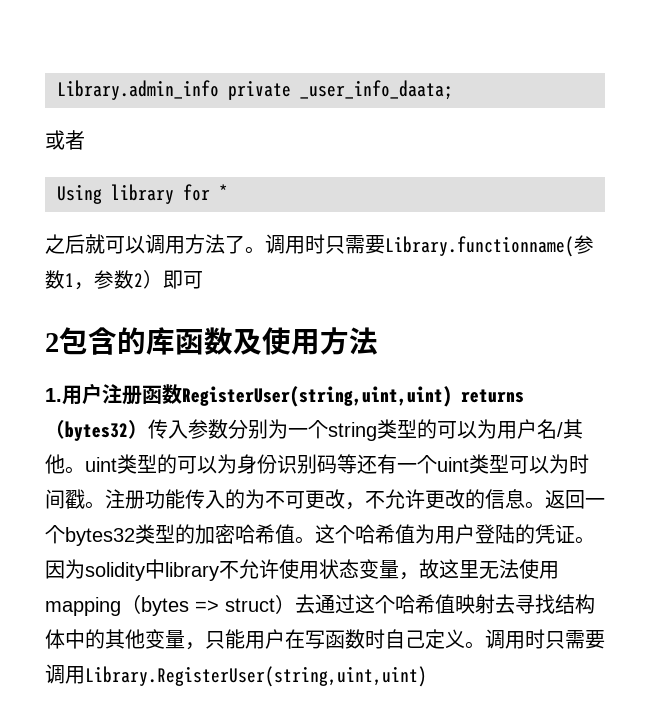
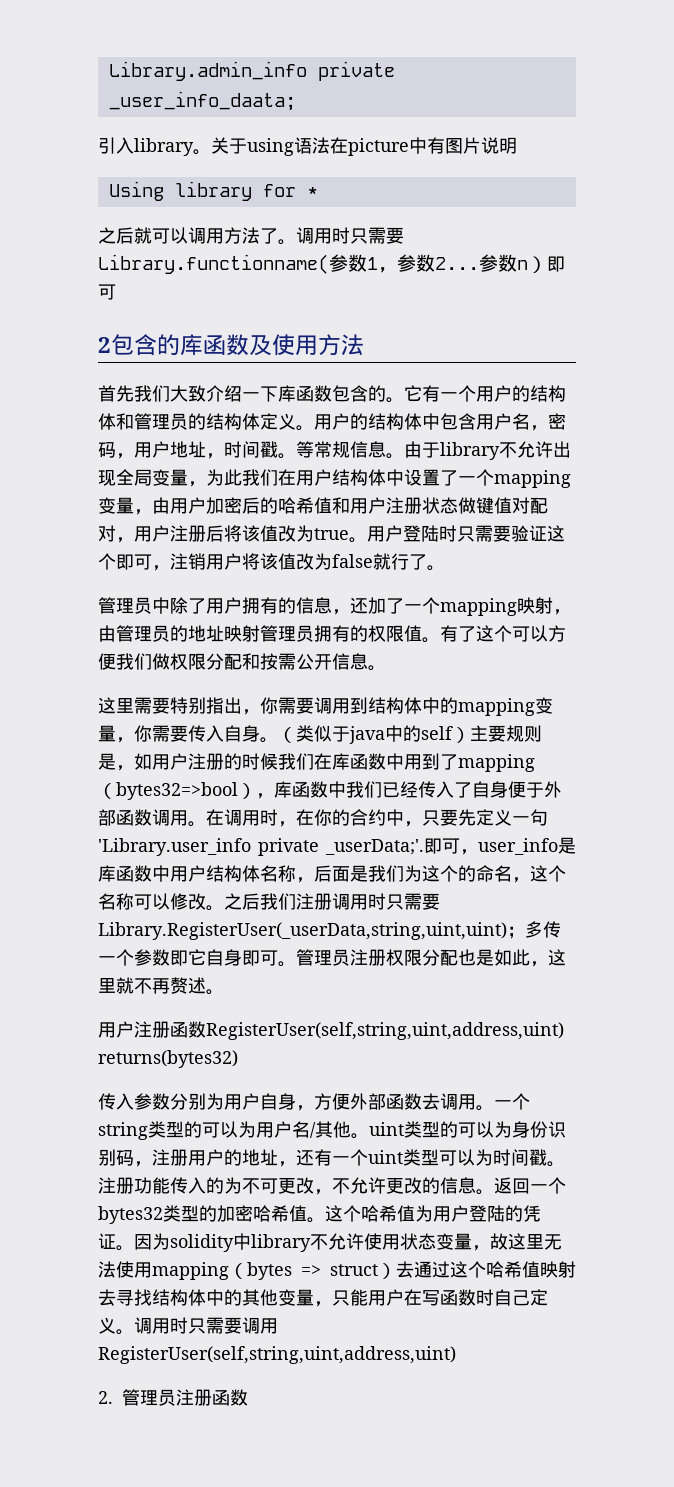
[45,130,85,150] 或者 -> [98,137,517,156] 引入library。关于using语法在picture中有图片说明
[134,273,143,287] 2 -> [435,254,528,272] 2...参数n
[45,383,524,407] [45,419,288,441] 1.用户注册函数RegisterUser(string,uint,uint) returns（bytes32）传入参数分别为 -> [98,385,566,403] [98,413,566,431] [98,441,571,460] [98,469,571,488] [98,497,548,515] [98,525,565,543] [98,553,445,571] [98,597,571,616] [98,625,566,643] [98,653,386,671] [98,697,553,716] [98,725,542,744] [98,753,535,772] [98,781,562,800] [98,809,548,827] [98,837,576,856] [98,865,566,883] [98,893,440,911] [98,921,561,940] [98,949,566,967] [98,977,224,995] [98,1021,564,1040] [98,1050,238,1068] [98,1093,494,1111] 首先我们大致介绍一下库函数包含的。它有一个用户的结构体和管理员的结构体定义。用户的结构体中包含用户名，密码，用户地址，时间戳。等常规信息。由于library不允许出现全局变量，为此我们在用户结构体中设置了一个mapping变量，由用户加密后的哈希值和用户注册状态做键值对配对，用户注册后将该值改为true。用户登陆时只需要验证这个即可，注销用户将该值改为false就行了。 // 管理员中除了用户拥有的信息，还加了一个mapping映射，由管理员的地址映射管理员拥有的权限值。有了这个可以方便我们做权限分配和按需公开信息。 // 这里需要特别指出，你需要调用到结构体中的mapping变量，你需要传入自身。（类似于java中的self）主要规则是，如用户注册的时候我们在库函数中用到了mapping（bytes32=>bool），库函数中我们已经传入了自身便于外部函数调用。在调用时，在你的合约中，只要先定义一句'Library.user_info private _userData;'.即可，user_info是库函数中用户结构体名称，后面是我们为这个的命名，这个名称可以修改。之后我们注册调用时只需要Library.RegisterUser(_userData,string,uint,uint)；多传一个参数即它自身即可。管理员注册权限分配也是如此，这里就不再赘述。 // 用户注册函数RegisterUser(self,string,uint,address,uint) returns(bytes32) // 传入参数分别为用户自身，方便外部函数去调用。
[337,454,357,474] 等 -> [134,1149,296,1167] ，注册用户的地址，
[85,666,427,687] Library.RegisterUser(string,uint,uint) -> [98,1346,456,1364] [98,1389,249,1406] RegisterUser(self,string,uint,address,uint) // 2.管理员注册函数

